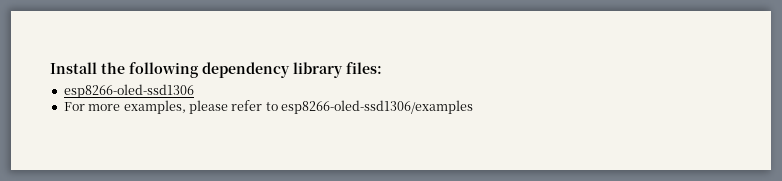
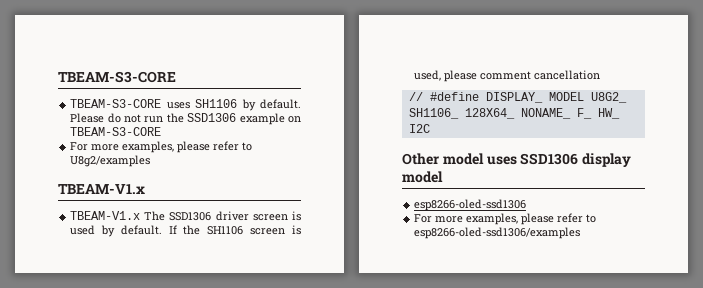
[50,62,382,78] Install the following dependency library files: -> [58,71,176,83] [70,99,301,111] [70,113,301,125] [70,127,162,136] [70,141,253,153] [70,155,151,167] [58,184,145,194] [70,211,301,221] [70,225,301,237] [414,70,601,82] [408,92,627,103] [408,108,620,119] [408,124,430,133] [402,153,632,167] [402,171,443,183] TBEAM-S3-CORE // TBEAM-S3-CORE uses SH1106 by default. Please do not run the SSD1306 example on TBEAM-S3-CORE // For more examples, please refer to U8g2/examples // TBEAM-V1.x // TBEAM-V1.x The SSD1306 driver screen is used by default. If the SH1106 screen is used, please comment cancellation // // #define DISPLAY_ MODEL U8G2_ SH1106_ 128X64_ NONAME_ F_ HW_ I2C // Other model uses SSD1306 display model

